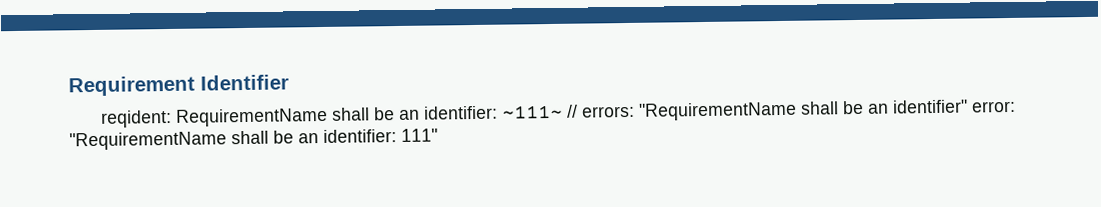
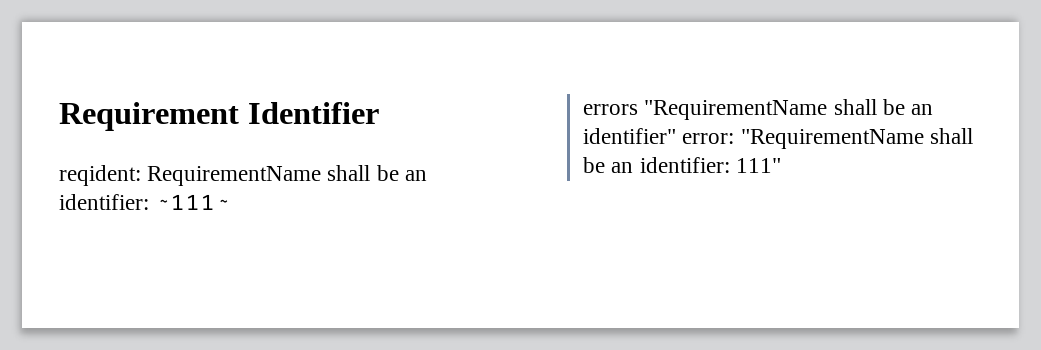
[567,104,636,118] // errors: -> [583,104,639,115] // errors

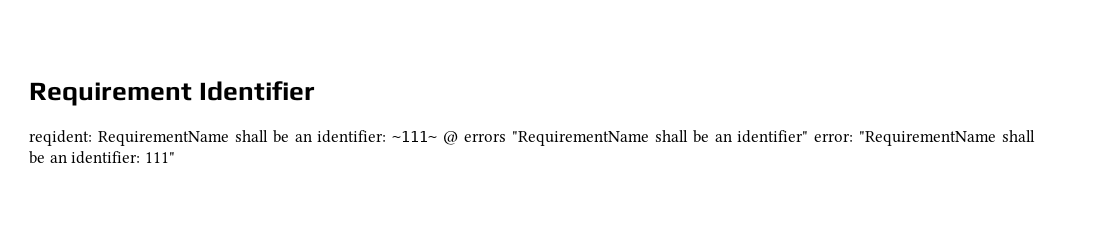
(231, 202) // -> [443,131,459,145] @

